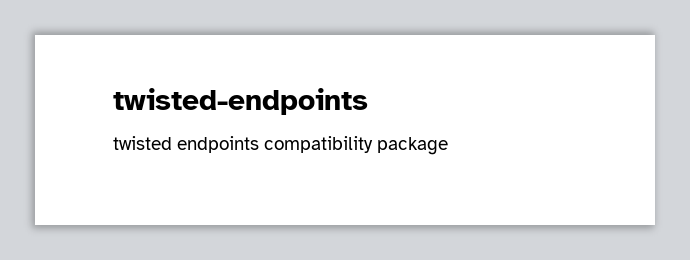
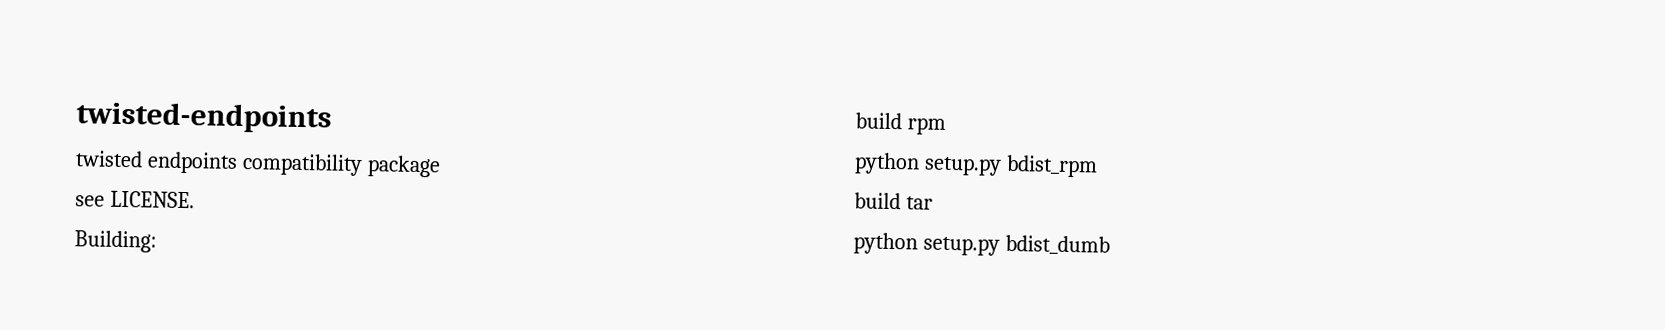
(449, 146) none -> [75,190,195,209] [74,230,157,253] [855,112,946,135] [854,152,1098,178] [854,192,933,210] [853,232,1110,256] // see LICENSE. // Building: // build rpm // python setup.py bdist_rpm // build tar // python setup.py bdist_dumb

